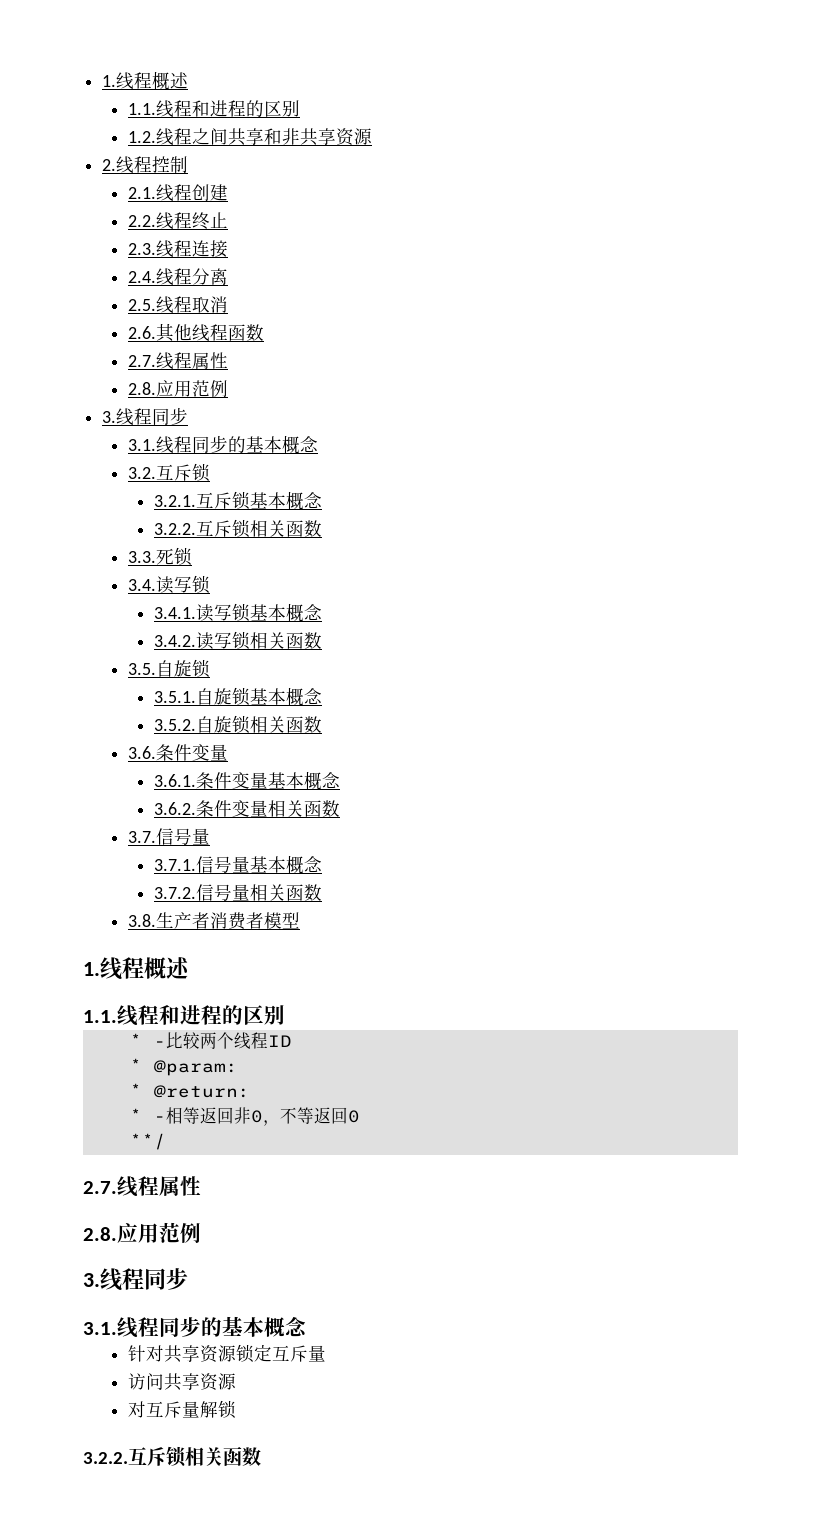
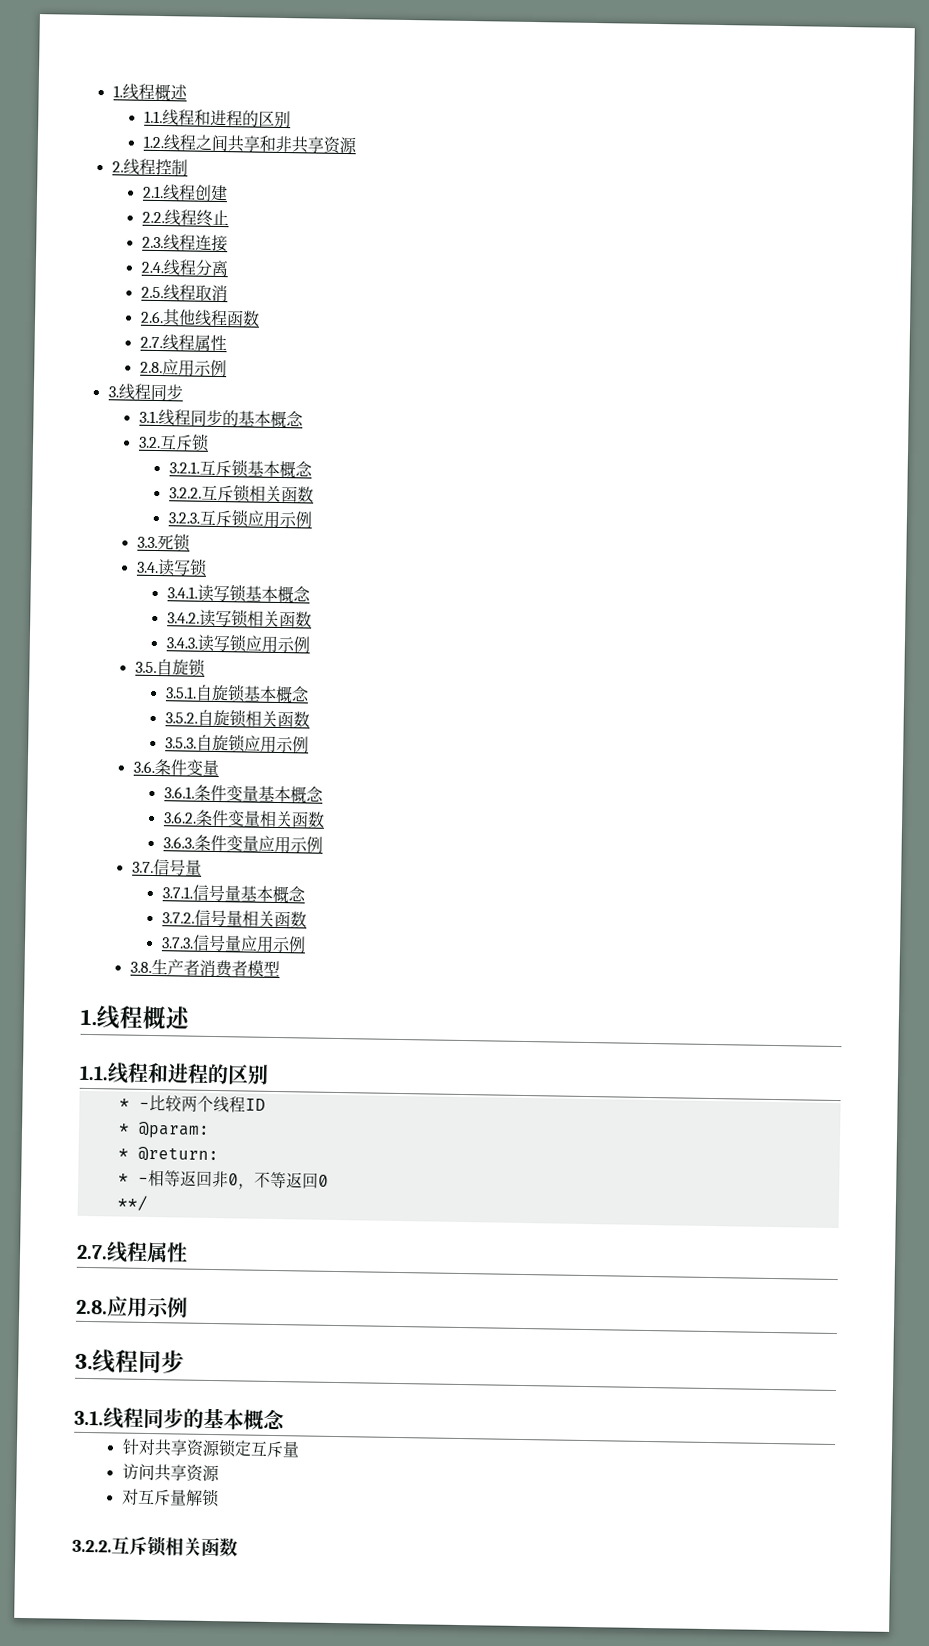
[192,380,211,397] 范 -> [193,359,212,376] 示
(322, 528) none -> [167,509,312,528] // 3.2.3.互斥锁应用示例
(322, 640) none -> [165,634,310,653] // 3.4.3.读写锁应用示例
(322, 724) none -> [164,734,309,753] // 3.5.3.自旋锁应用示例
(340, 808) none -> [162,834,323,854] // 3.6.3.条件变量应用示例
(322, 892) none -> [160,934,306,953] // 3.7.3.信号量应用示例
[159,1222,180,1243] 范 -> [147,1296,170,1318] 示

